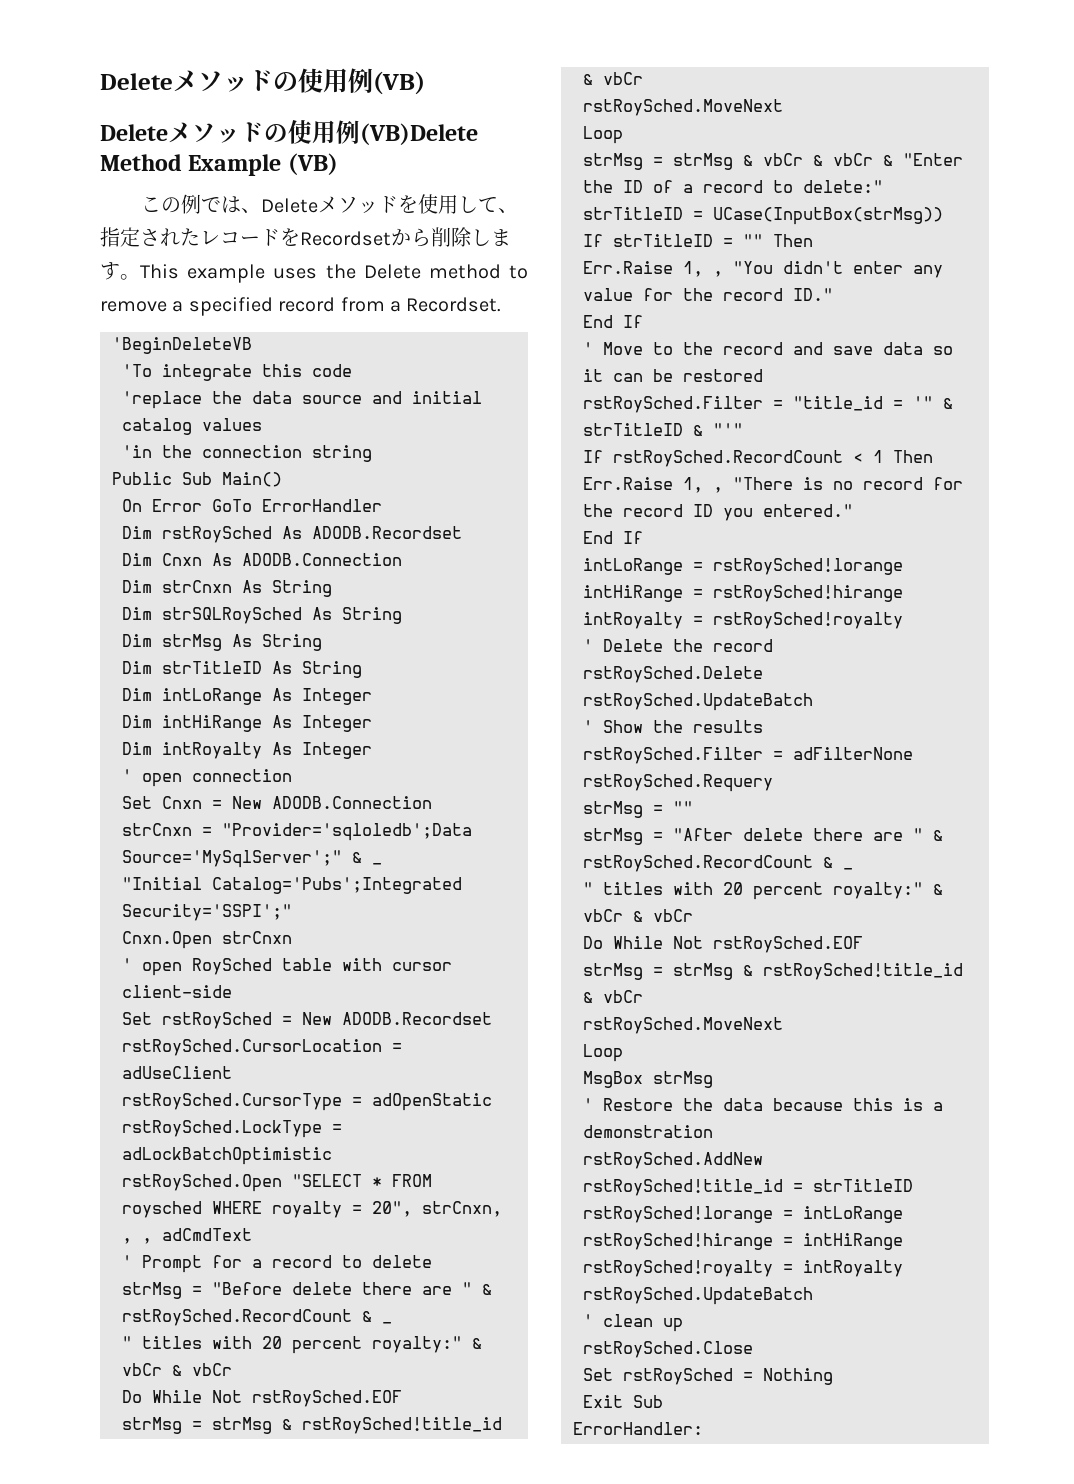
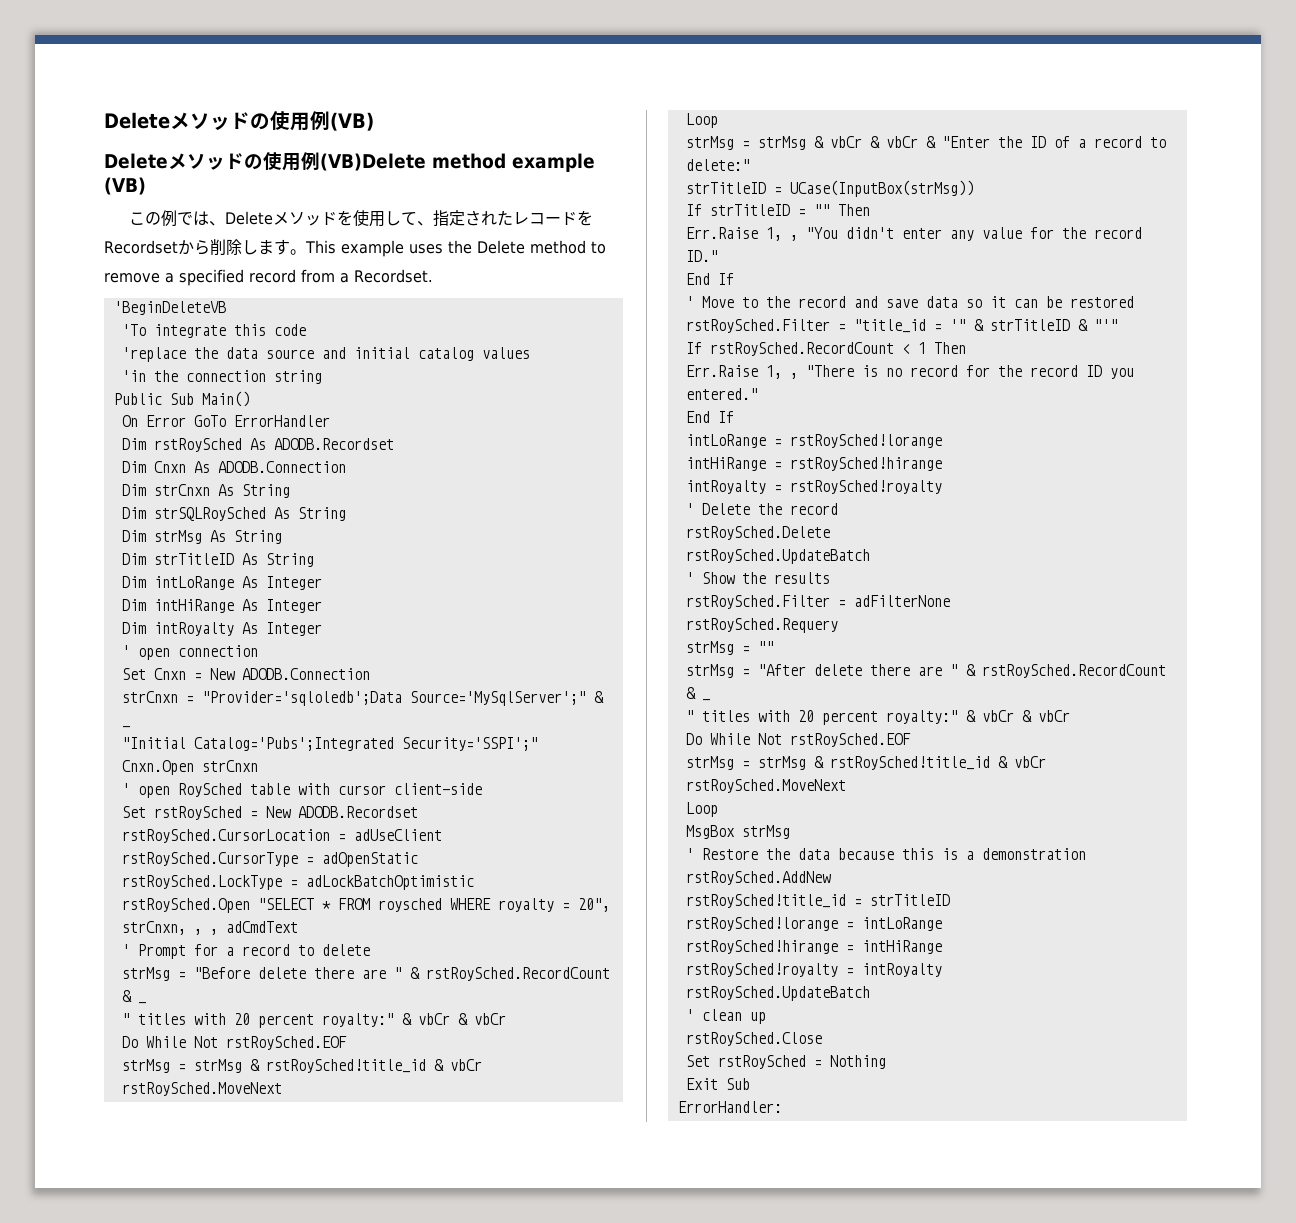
[100,154,282,176] Method Example -> [432,153,595,172] method example

